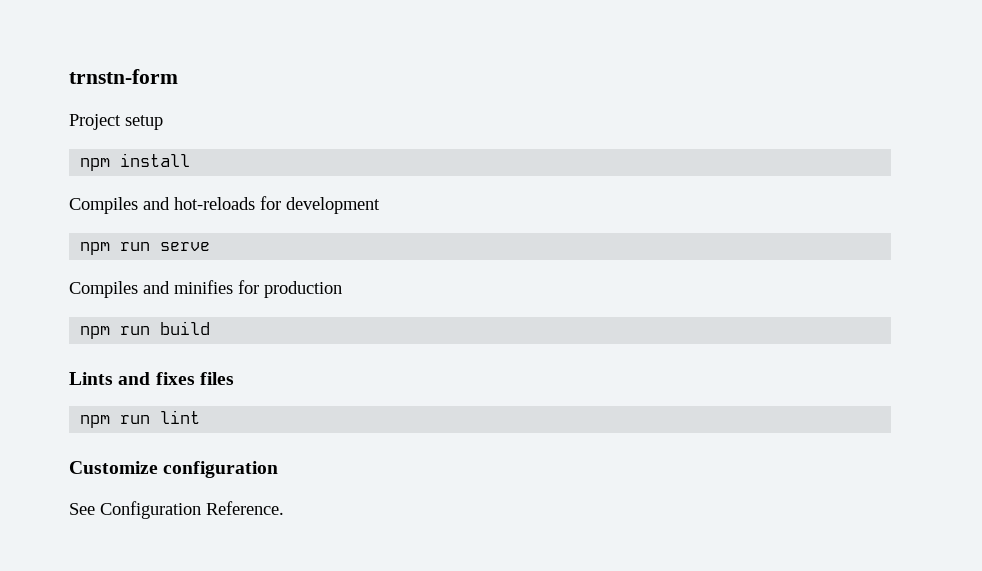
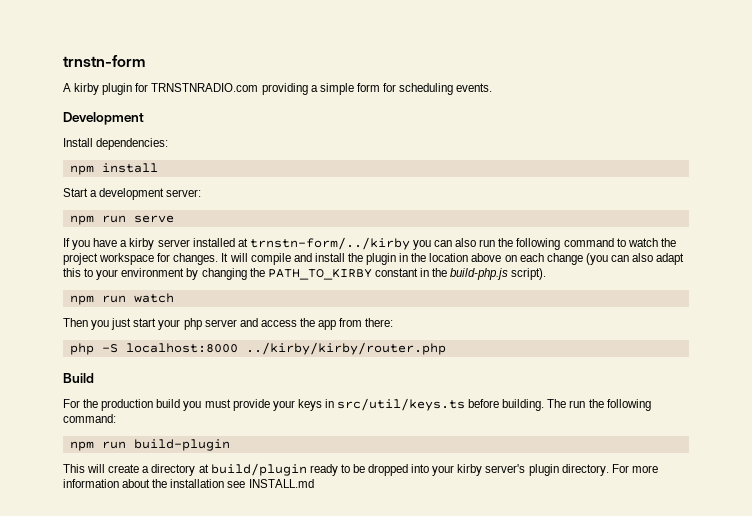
[69,114,163,130] [80,153,191,171] [69,196,281,214] Project setup // npm install // Compiles and hot-reloads for -> [63,83,493,95] [63,112,144,125] [63,138,169,150] [69,163,158,175] [63,188,98,197] A kirby plugin for TRNSTNRADIO.com providing a simple form for scheduling events. // Development // Install dependencies: // npm install // Start a
(380, 205) none -> [166,189,202,197] server:
[69,280,342,298] [80,321,211,339] [69,372,234,385] [80,410,201,428] [69,461,279,478] [69,501,284,519] Compiles and minifies for production // npm run build // Lints and fixes files // npm run lint // Customize configuration // See Configuration Reference. -> [63,237,676,250] [63,253,685,265] [63,268,547,280] [69,293,174,305] [63,318,394,330] [69,342,446,355] [63,373,94,383] [63,398,651,411] [63,414,116,423] [69,439,230,451] [63,463,658,476] [63,479,314,488] If you have a kirby server installed at trnstn-form/../kirby you can also run the following command to watch the project workspace for changes. It will compile and install the plugin in the location above on each change (you can also adapt this to your environment by changing the PATH_TO_KIRBY constant in the build-php.js script). // npm run watch // Then you just start your php server and access the app from there: // php -S localhost:8000 ../kirby/kirby/router.php // Build // For the production build you must provide your keys in src/util/keys.ts before building. The run the following command: // npm run build-plugin // This will create a directory at build/plugin ready to be dropped into your kirby server's plugin directory. For more information about the installation see INSTALL.md

